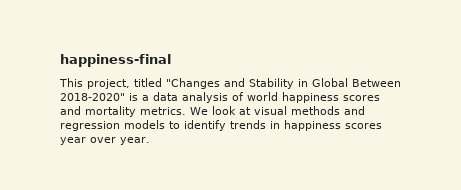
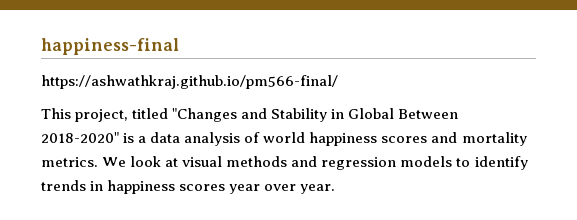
(171, 60) none -> [41,75,338,89] // https://ashwathkraj.github.io/pm566-final/

